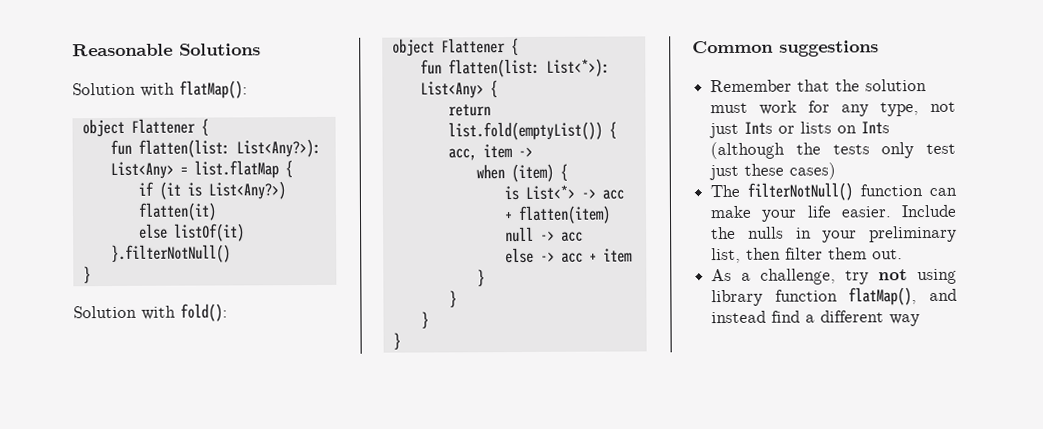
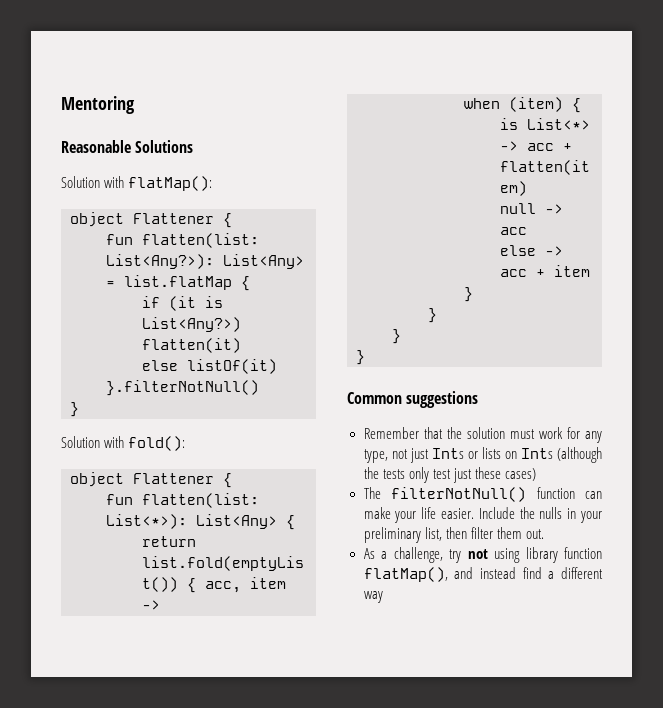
(72, 50) none -> [61,96,135,114] Mentoring //

